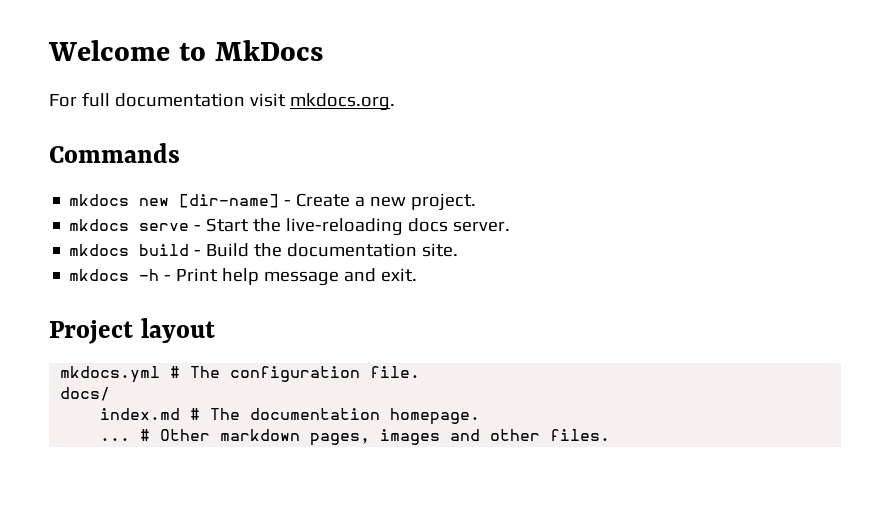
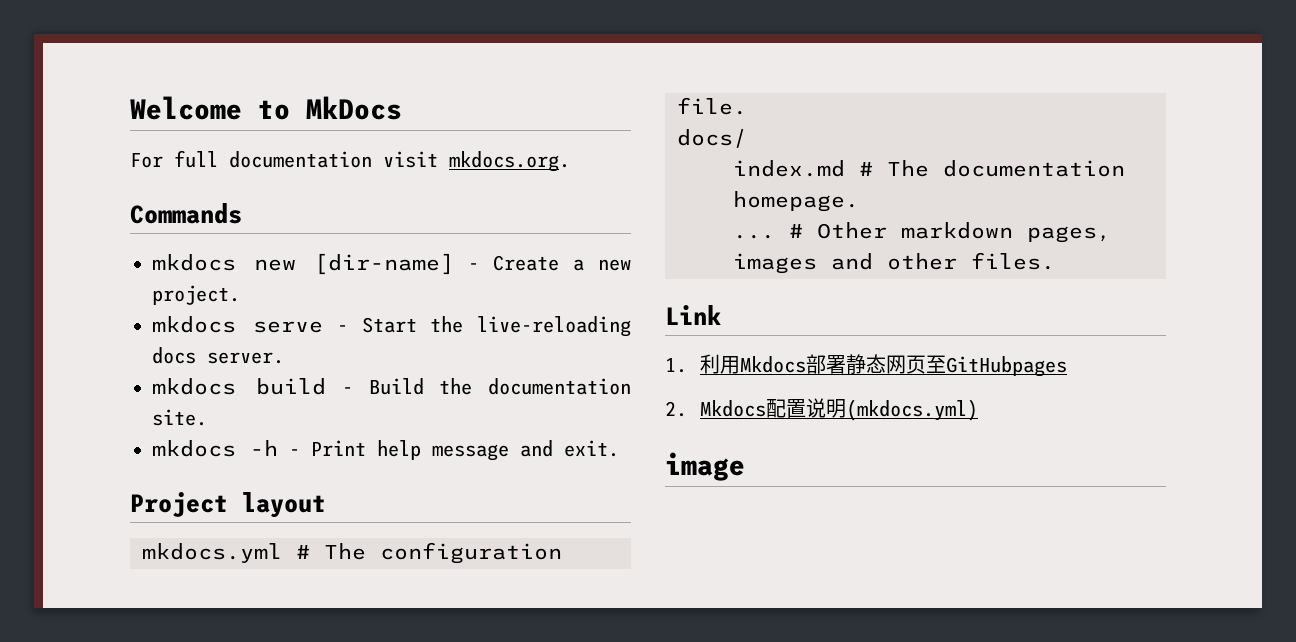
(611, 435) none -> [665,305,721,325] [665,354,1068,377] [665,398,979,421] [665,452,745,481] // Link // 1.利用Mkdocs部署静态网页至GitHubpages // 2. Mkdocs配置说明(mkdocs.yml) // image

